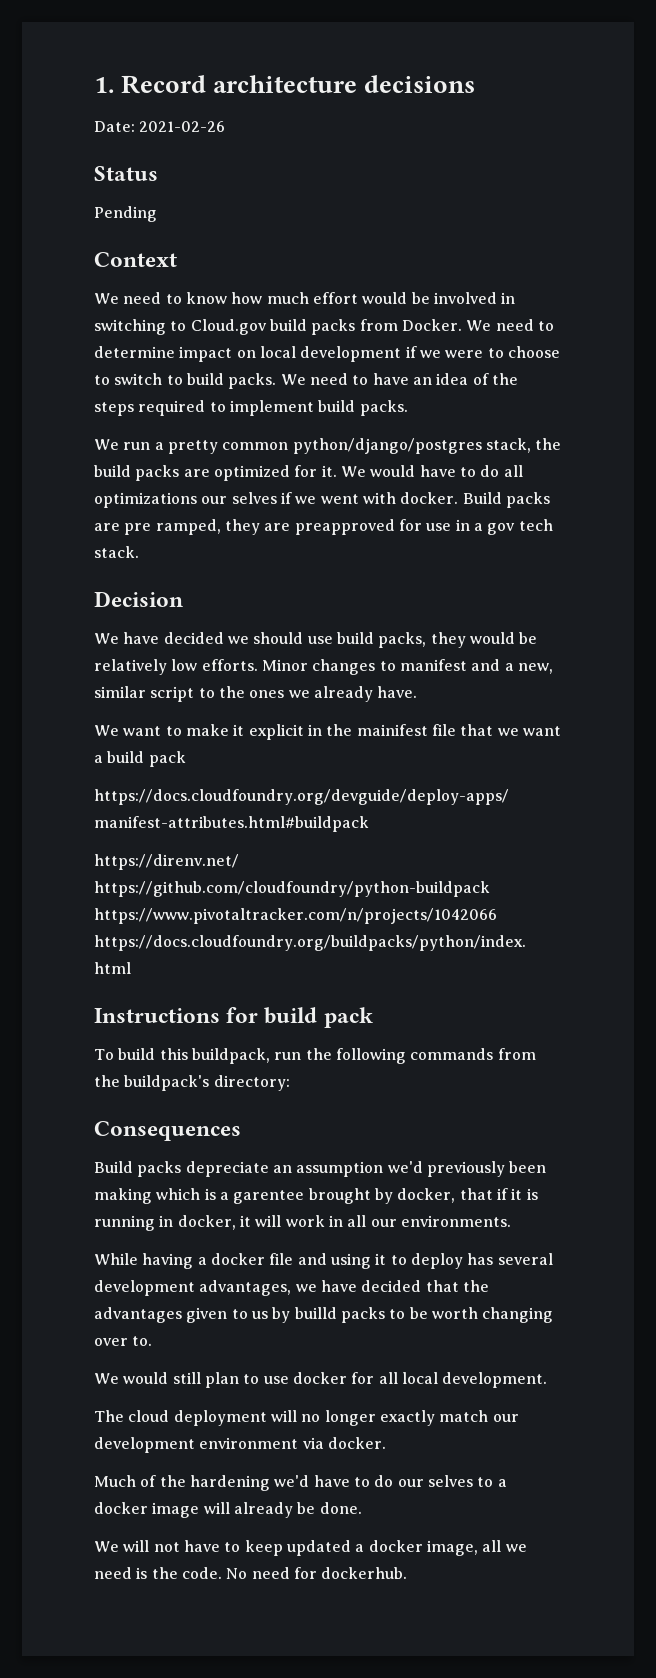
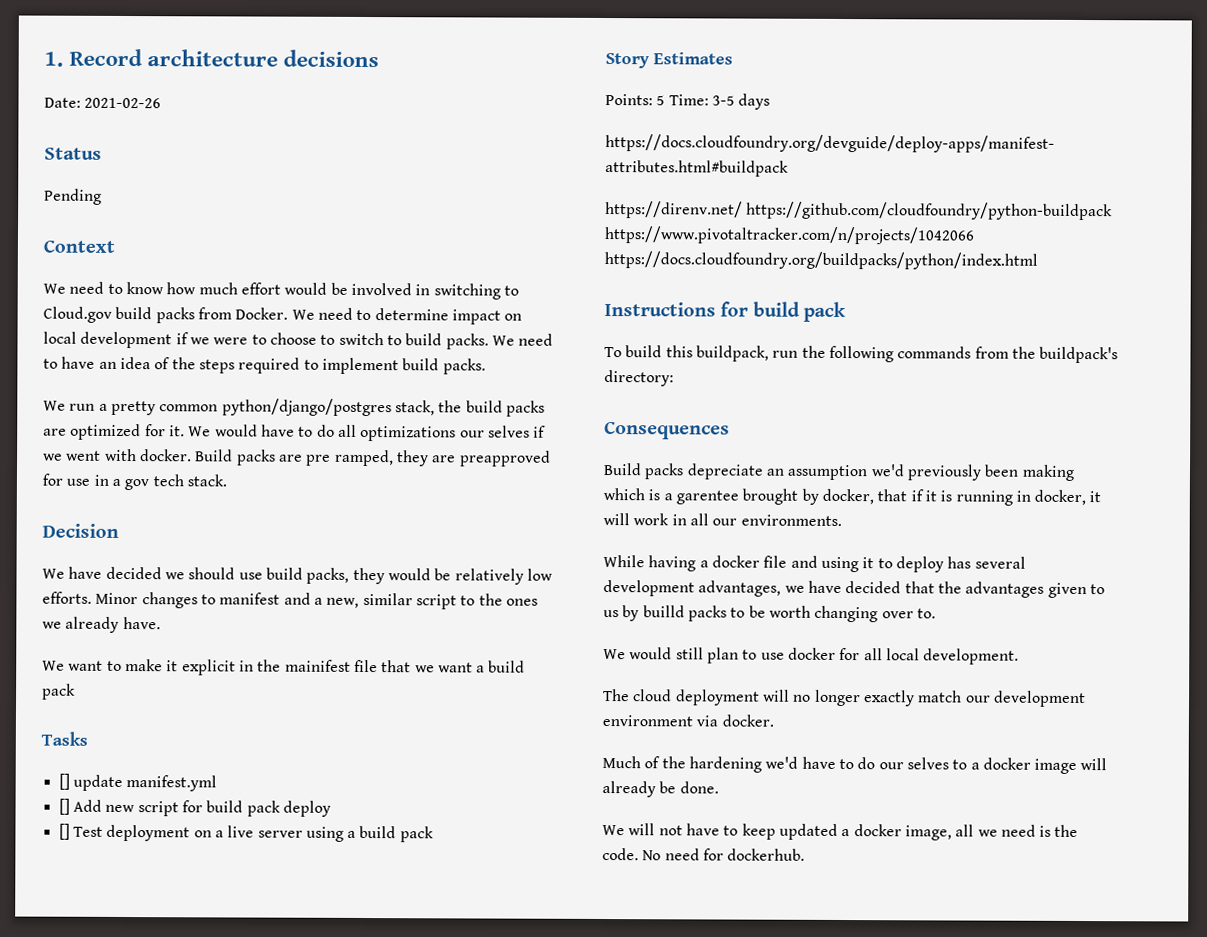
(186, 759) none -> [41,731,88,746] [58,773,218,792] [58,798,331,817] [58,823,434,843] [605,52,733,69] [605,93,771,110] // Tasks // [] update manifest.yml // [] Add new script for build pack deploy // [] Test deployment on a live server using a build pack // Story Estimates // Points: 5 Time: 3-5 days

